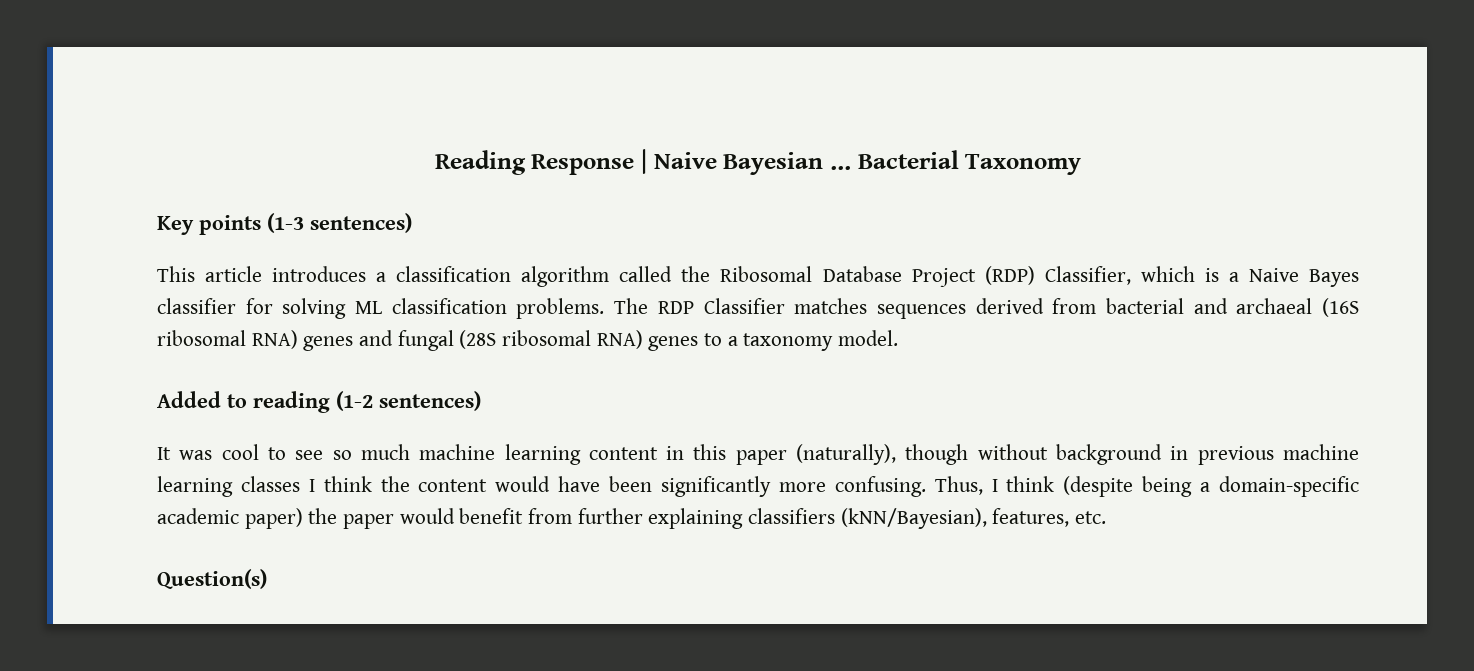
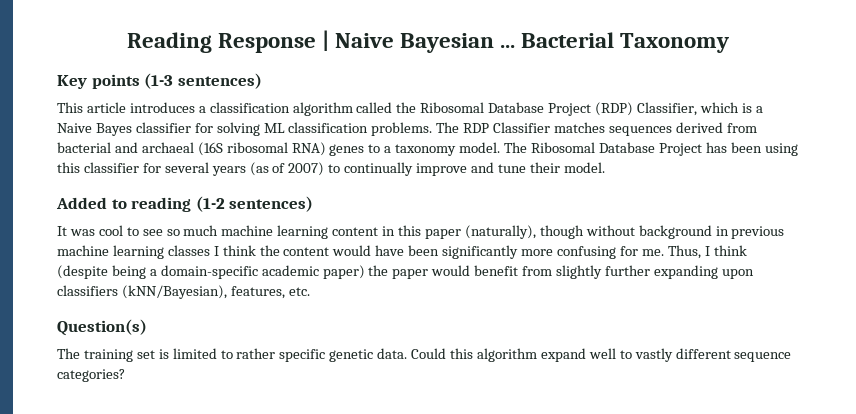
[359,330,834,351] and fungal (28S ribosomal RNA) genes to a taxonomy -> [368,142,798,156] [57,162,560,176] to a taxonomy model. The Ribosomal Database Project has been using this classifier for several years (as of 2007) to continually improve and tune their
[834,476,926,497] confusing. -> [556,246,664,259] confusing for me.
[577,508,744,529] further explaining -> [556,265,754,279] slightly further expanding upon
(267, 579) none -> [57,348,792,362] [57,369,125,382] // The training set is limited to rather specific genetic data. Could this algorithm expand well to vastly different sequence categories?

